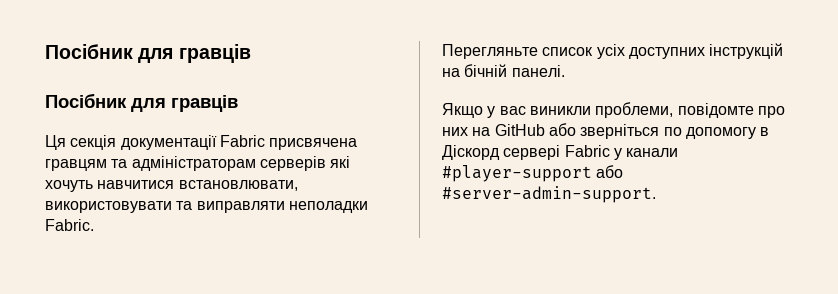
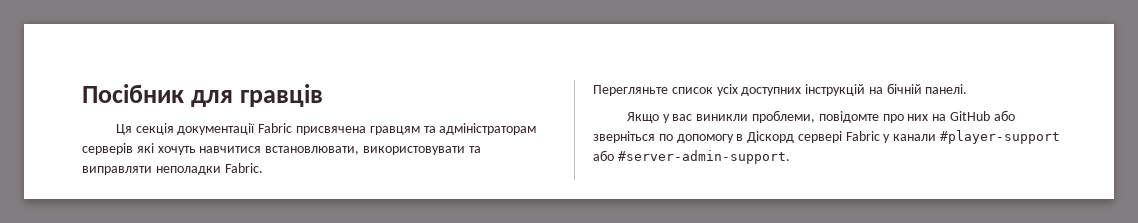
[45,44,251,63] [45,93,238,112] Посібник для гравців // Посібник для гравців -> [82,84,323,107] Посібник для гравців

